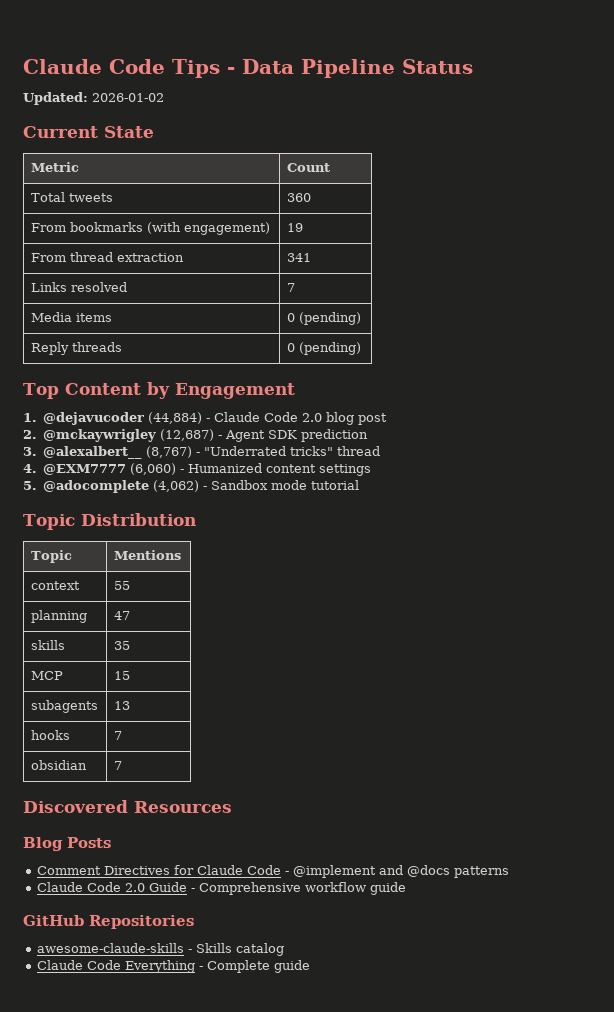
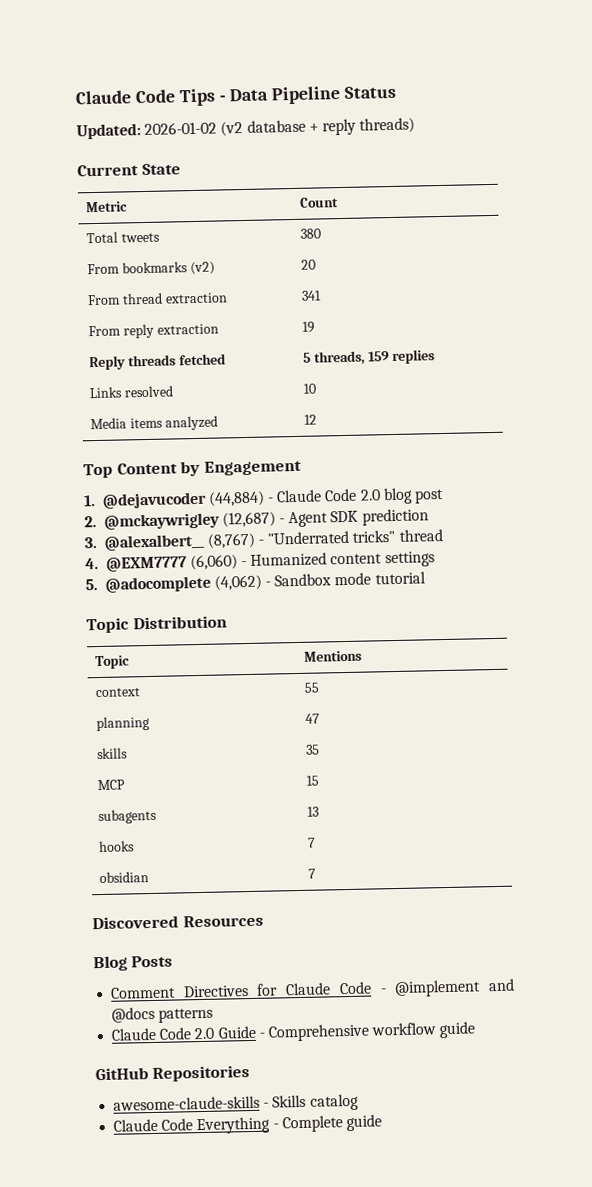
(164, 97) none -> [220,117,416,137] (v2 database + reply threads)
[286,193,311,202] 360 -> [300,228,322,239] 380
[146,222,270,235] [286,223,303,232] (with engagement) | 19 -> [189,261,215,276] [301,259,317,270] (v2) | 20
(311, 257) none -> [88,323,219,339] [302,321,316,333] [89,353,226,371] [303,349,435,366] // From reply extraction | 19 // Reply threads fetched | 5 threads, 159 replies
[286,283,295,292] 7 -> [303,383,317,394] 10
[286,312,361,325] [30,342,122,355] [286,342,361,355] | 0 (pending) // Reply threads | 0 (pending) -> [164,415,218,431] [304,414,318,425] analyzed | 12

